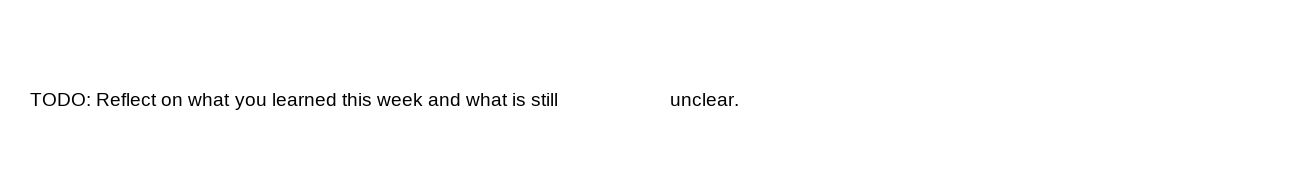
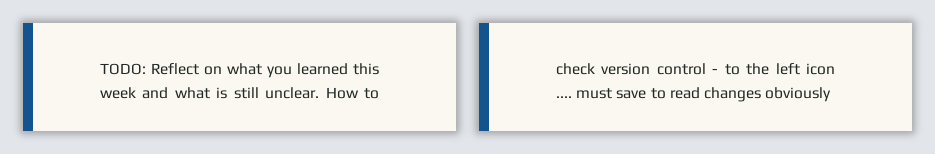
(739, 99) none -> [325,87,379,99] [556,63,835,75] [556,87,832,102] How to check version control - to the left icon .... must save to read changes obviously

